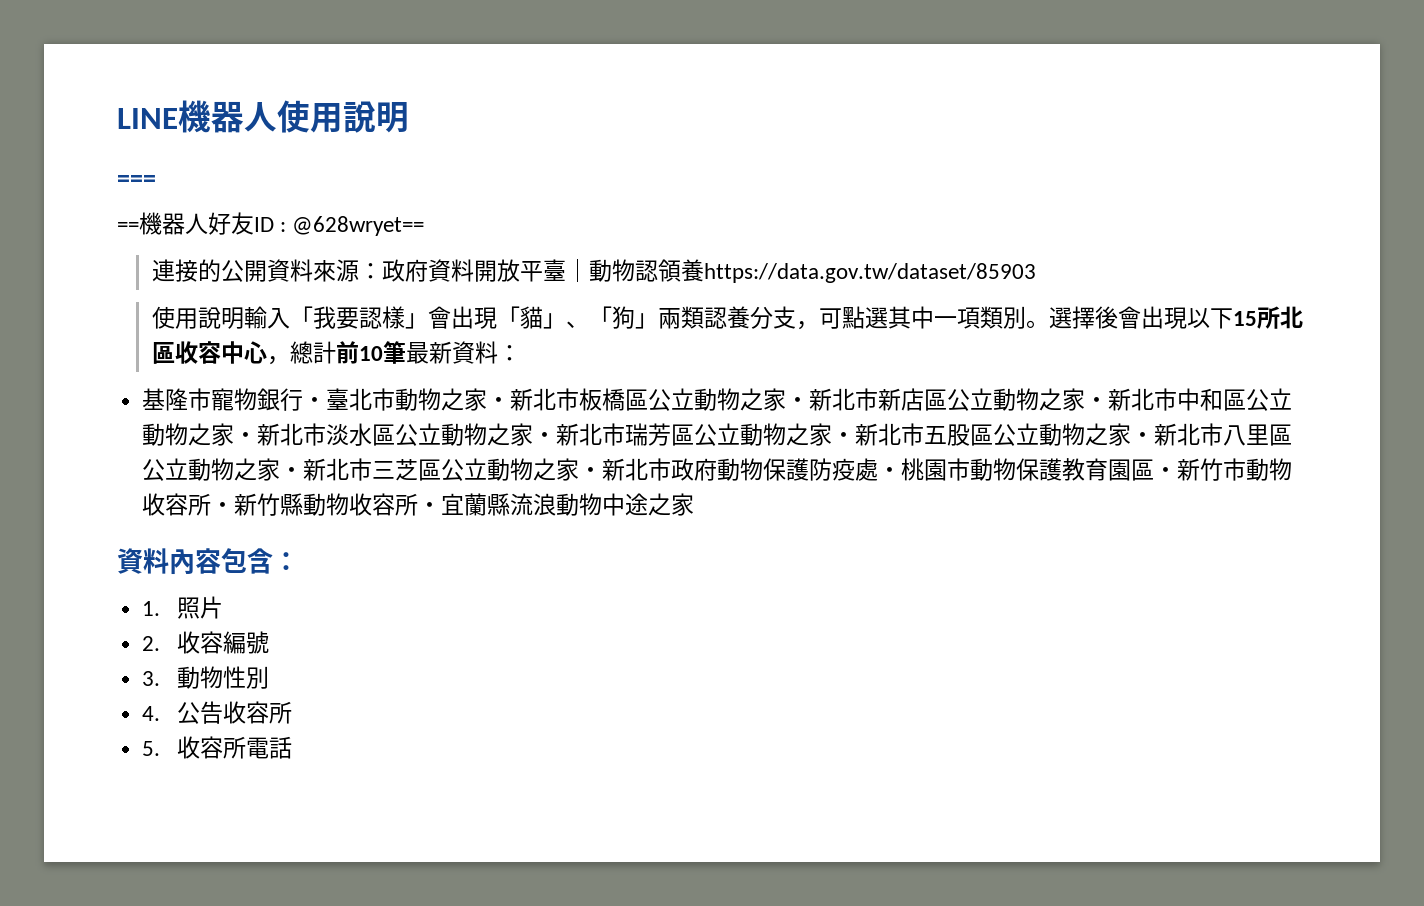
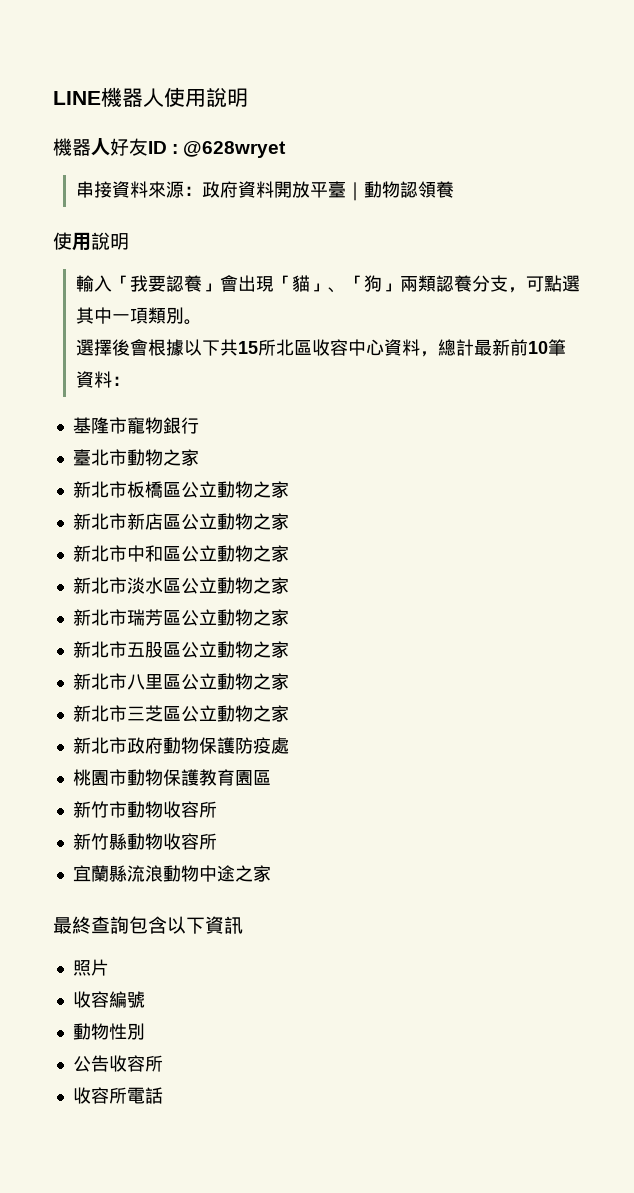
[117,175,156,187] [117,222,139,232] === // == -> (248, 97) none
[292,216,425,236] [151,259,267,282] @628wryet== // 連接的公開 -> [183,141,287,158] [75,181,112,198] @628wryet // 串接
[703,263,1036,283] [151,306,244,329] https://data.gov.tw/dataset/85903 // 使⽤說明 -> [53,232,129,251] // 使⽤說明 //
[381,306,405,329] 樣 -> [183,275,202,292] 養
(1049, 324) none -> (202, 322) //
[1140,306,1233,329] 出現以下 -> [147,339,238,356] 根據以下共
[266,341,336,365] ，總計 -> [383,339,510,357] 資料，總計最新
[405,341,452,364] 最新 -> (566, 347) none
[303,397,327,408] ‧ -> (199, 425) //
[487,397,511,408] ‧ -> (199, 457) //
[786,397,810,408] ‧ -> (289, 489) //
[1085,397,1109,408] ‧ -> (289, 521) //
[234,432,258,443] ‧ -> (289, 553) //
[533,432,557,443] ‧ -> (289, 585) //
[832,432,856,443] ‧ -> (289, 617) //
[1131,432,1155,443] ‧ -> (289, 649) //
[280,467,304,478] ‧ -> (289, 681) //
[579,467,603,478] ‧ -> (289, 713) //
[878,467,902,478] ‧ -> (289, 745) //
[1154,467,1178,478] ‧ -> (271, 777) //
[211,502,235,513] ‧ -> (217, 809) //
[418,502,442,513] ‧ -> (217, 841) //
[117,548,299,575] [142,601,161,616] 資料內容包含： // 1. -> [53,916,243,934] 最終查詢包含以下資訊 //
[142,636,161,651] 2. -> (109, 967) none
[142,671,161,686] 3. -> (145, 999) none
[142,706,161,721] 4. -> (145, 1031) none
[142,741,161,756] 5. -> (163, 1063) none

